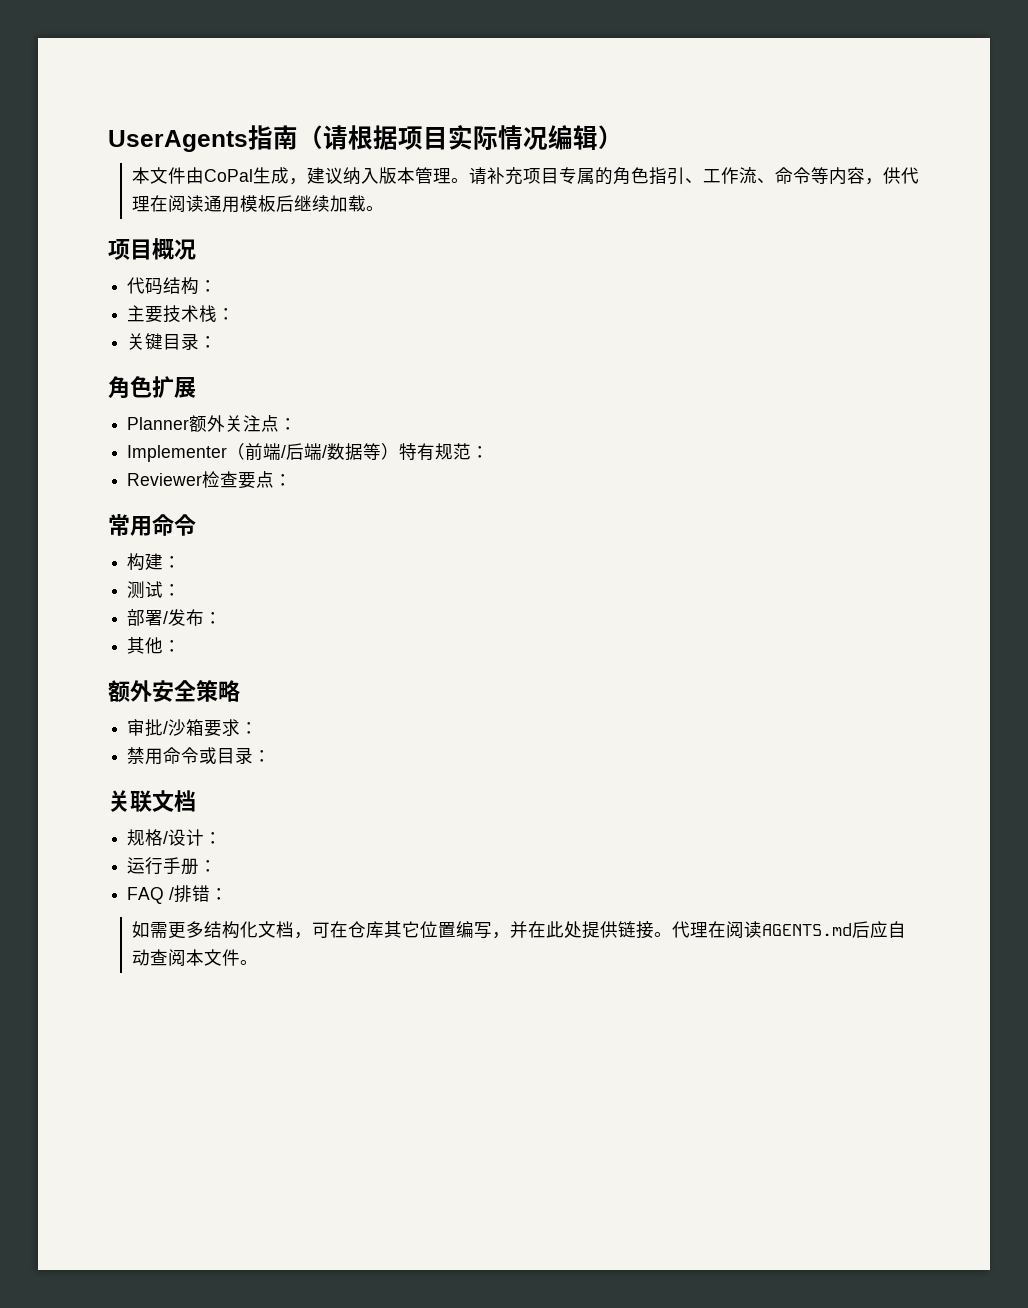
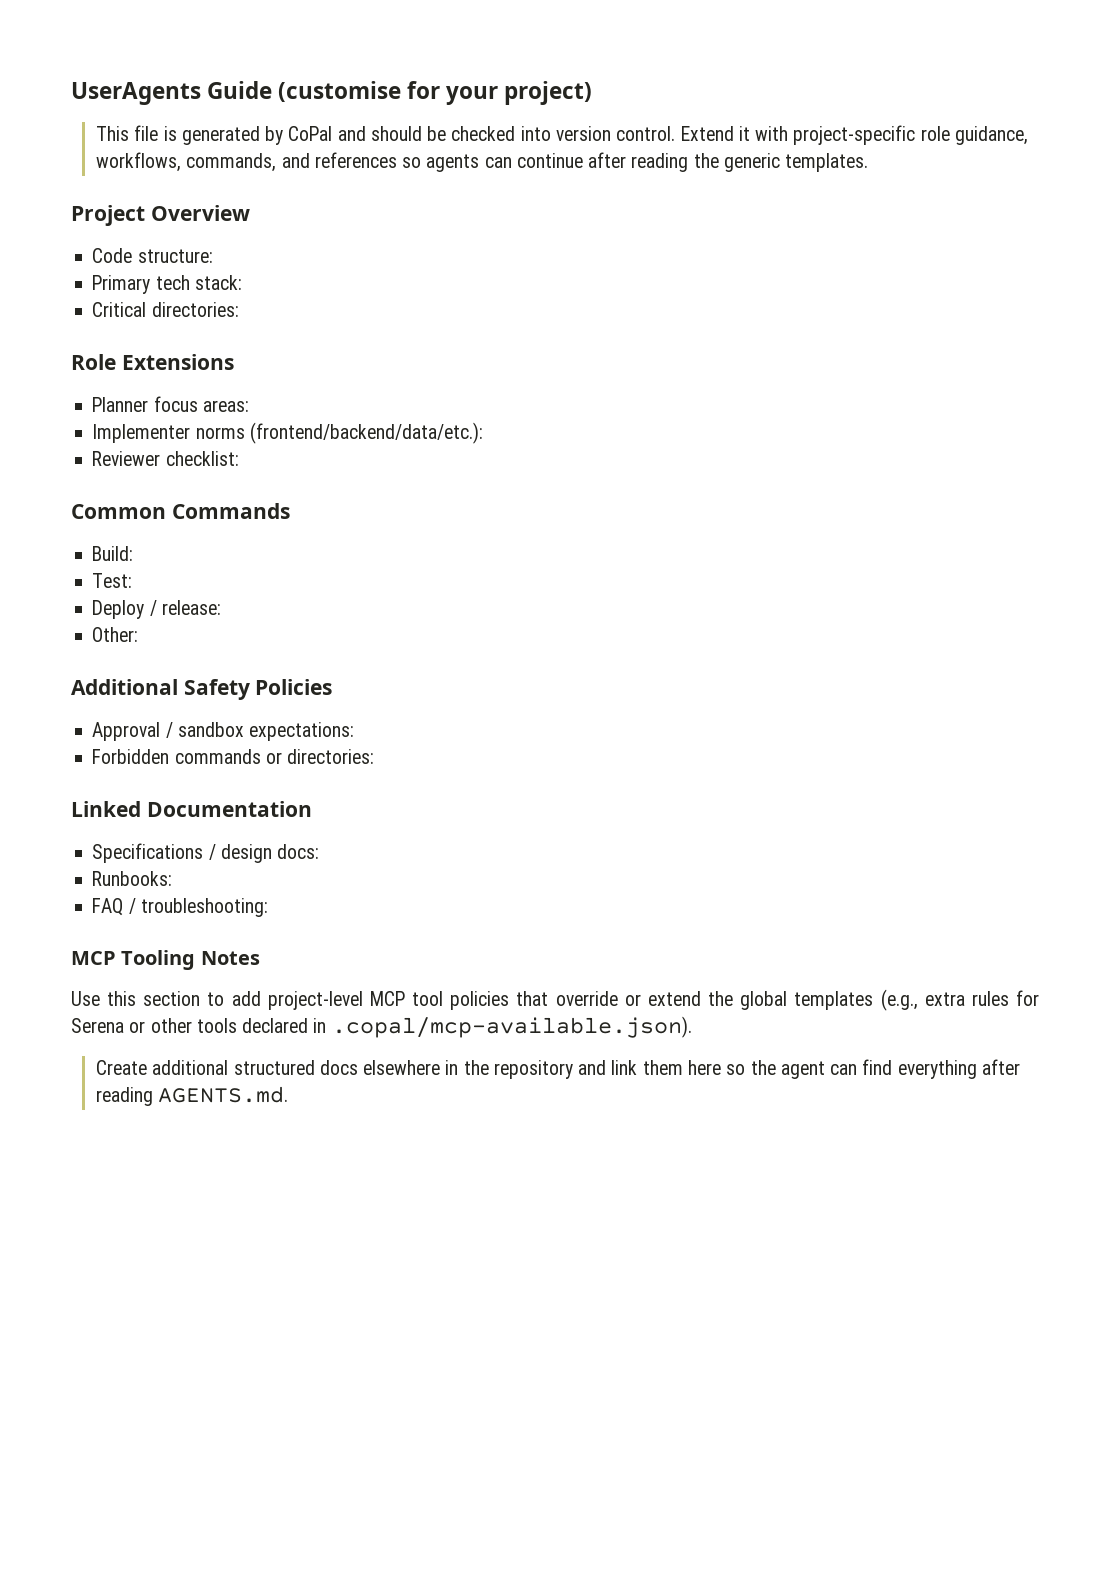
[248,125,623,150] [132,167,920,185] [132,195,385,213] [108,238,196,260] [127,277,218,295] [127,305,236,323] [127,333,218,350] [108,376,196,399] [127,415,298,432] [127,443,490,462] [127,471,293,489] [108,514,196,536] [127,553,182,571] [127,581,182,599] [127,609,223,626] [127,637,182,654] [108,680,240,702] [127,719,259,737] [127,747,272,765] [108,790,196,812] [127,829,223,846] [127,857,218,875] [127,885,229,904] [132,921,907,939] [132,949,259,966] 指南（请根据项目实际情况编辑） // 本文件由CoPal生成，建议纳入版本管理。请补充项目专属的角色指引、工作流、命令等内容，供代理在阅读通用模板后继续加载。 // 项目概况 // 代码结构： // 主要技术栈： // 关键目录： // 角色扩展 // Planner额外关注点： // Implementer（前端/后端/数据等）特有规范： // Reviewer检查要点： // 常用命令 // 构建： // 测试： // 部署/发布： // 其他： // 额外安全策略 // 审批/沙箱要求： // 禁用命令或目录： // 关联文档 // 规格/设计： // 运行手册： // FAQ /排错： // 如需更多结构化文档，可在仓库其它位置编写，并在此处提供链接。代理在阅读AGENTS.md后应自动查阅本文件。 -> [207,81,593,105] [96,125,1028,145] [96,152,869,172] [71,205,250,226] [92,248,213,263] [92,275,242,294] [92,302,239,317] [71,354,234,370] [92,396,249,412] [92,422,483,444] [92,451,239,466] [71,503,290,519] [92,546,134,561] [92,573,133,588] [92,600,221,619] [92,627,139,642] [71,679,333,700] [92,722,355,741] [92,749,375,764] [71,801,312,817] [92,843,320,863] [92,871,173,886] [92,898,268,917] [71,950,260,970] [71,989,1039,1011] [71,1016,692,1038] [96,1059,1020,1079] [96,1086,289,1106] Guide (customise for your project) // This file is generated by CoPal and should be checked into version control. Extend it with project-specific role guidance, workflows, commands, and references so agents can continue after reading the generic templates. // Project Overview // Code structure: // Primary tech stack: // Critical directories: // Role Extensions // Planner focus areas: // Implementer norms (frontend/backend/data/etc.): // Reviewer checklist: // Common Commands // Build: // Test: // Deploy / release: // Other: // Additional Safety Policies // Approval / sandbox expectations: // Forbidden commands or directories: // Linked Documentation // Specifications / design docs: // Runbooks: // FAQ / troubleshooting: // MCP Tooling Notes // Use this section to add project-level MCP tool policies that override or extend the global templates (e.g., extra rules for Serena or other tools declared in .copal/mcp-available.json). // Create additional structured docs elsewhere in the repository and link them here so the agent can find everything after reading AGENTS.md.

